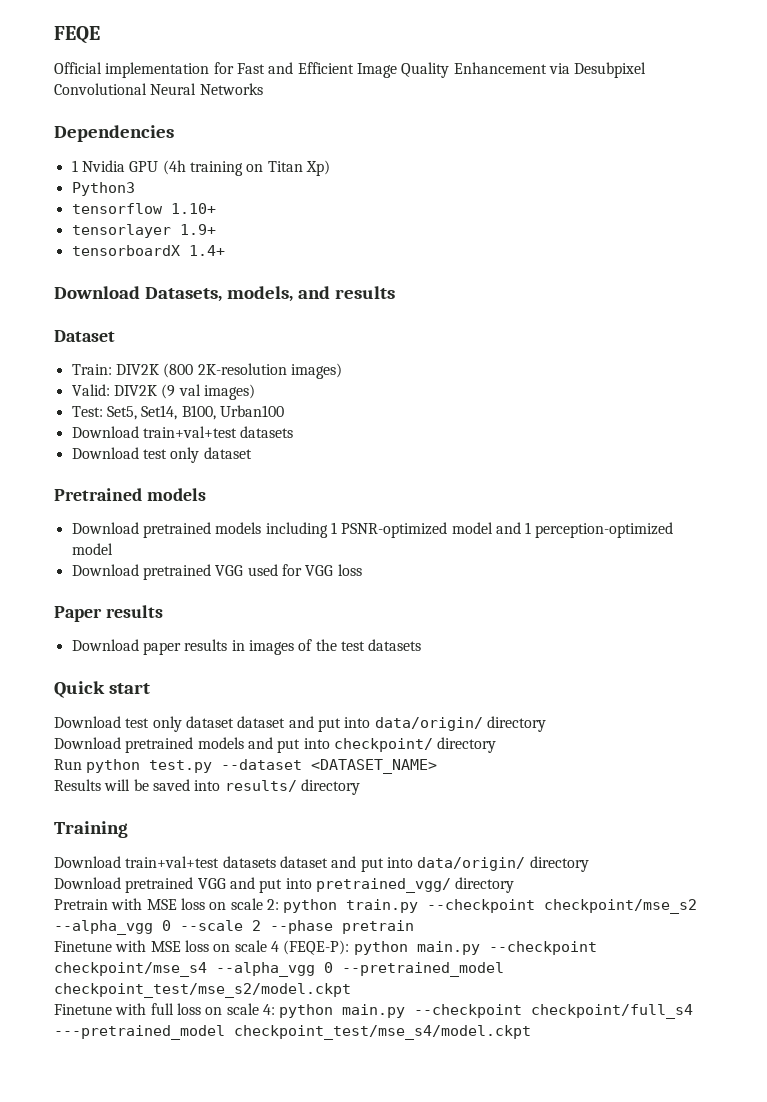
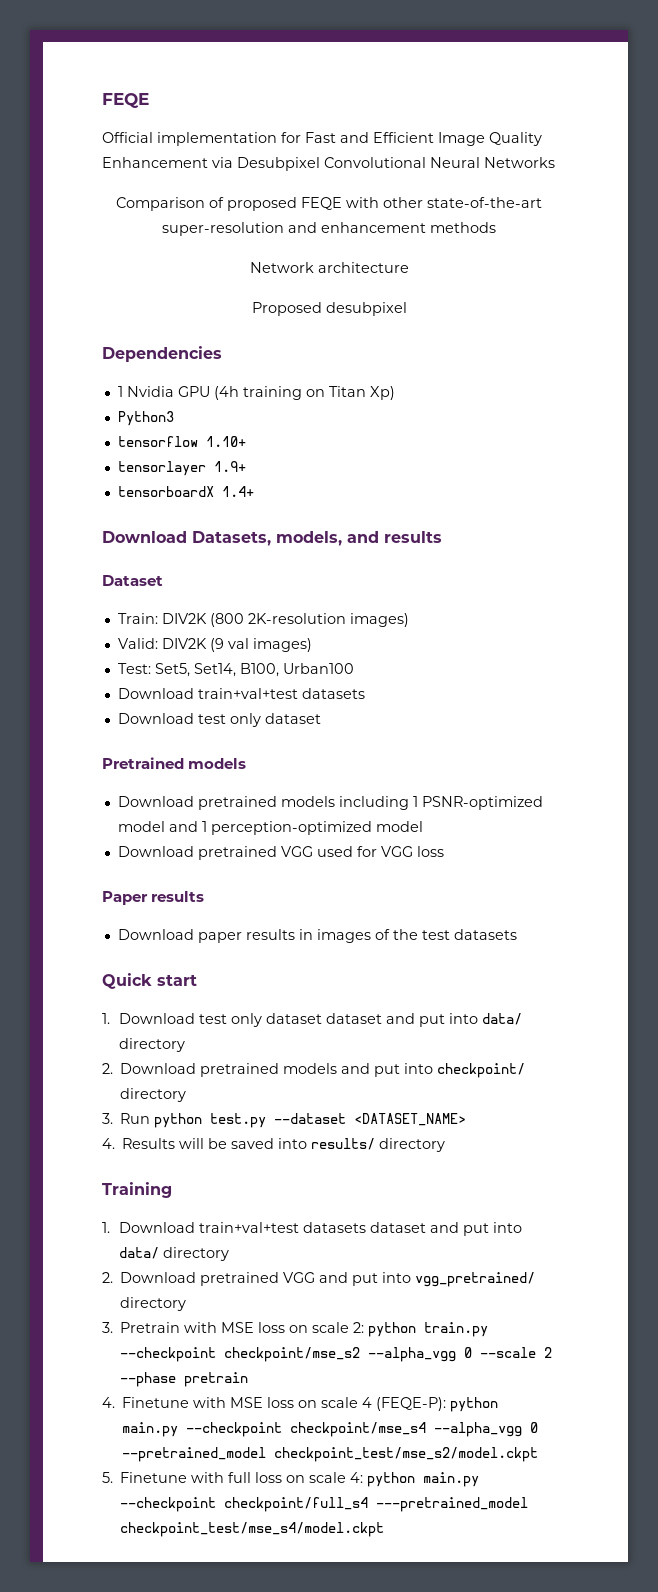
(263, 89) none -> [116,197,542,211] [162,222,496,236] [249,262,409,273] [251,302,407,316] // Comparison of proposed FEQE with other state-of-the-art super-resolution and enhancement methods // Network architecture // Proposed desubpixel
(150, 688) none -> [102,1013,110,1024] 1.
[374,716,546,732] data/origin/ directory // -> [481,1013,522,1025] [118,1038,185,1052] [102,1063,113,1074] data/ directory // 2.
(497, 745) none -> [102,1113,113,1124] 3.
(438, 766) none -> [102,1138,115,1149] 4.
(128, 829) none -> [102,1222,110,1233] 1.
[417,856,589,872] data/origin/ directory // -> [118,1247,229,1261] [102,1272,113,1283] data/ directory // 2.
[315,877,515,893] pretrained_vgg/ directory // -> [415,1272,536,1287] [120,1297,187,1311] [102,1322,113,1333] vgg_pretrained/ directory // 3.
(414, 927) none -> [102,1397,115,1408] 4.
(351, 990) none -> [102,1472,113,1483] 5.

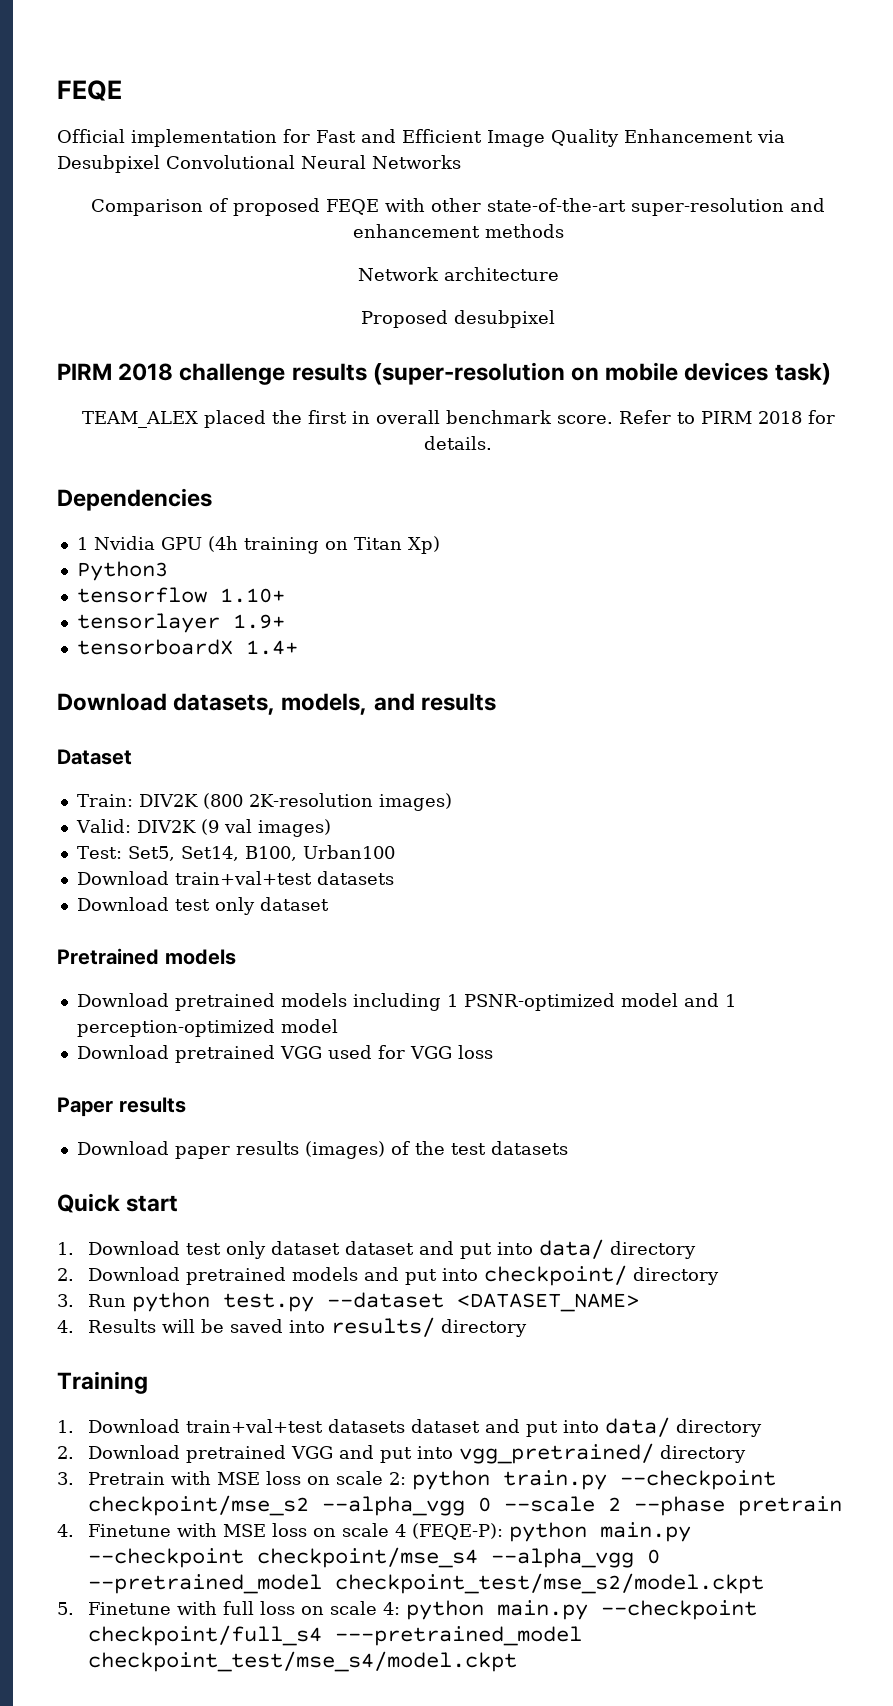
(407, 309) none -> [57,362,831,385] [81,410,835,428] [424,436,492,450] // PIRM 2018 challenge results (super-resolution on mobile devices task) // TEAM_ALEX placed the first in overall benchmark score. Refer to PIRM 2018 for details.
[192,531,271,546] Datasets, -> [173,693,276,715] datasets,
[298,929,371,943] in images -> [304,1141,385,1159] (images)

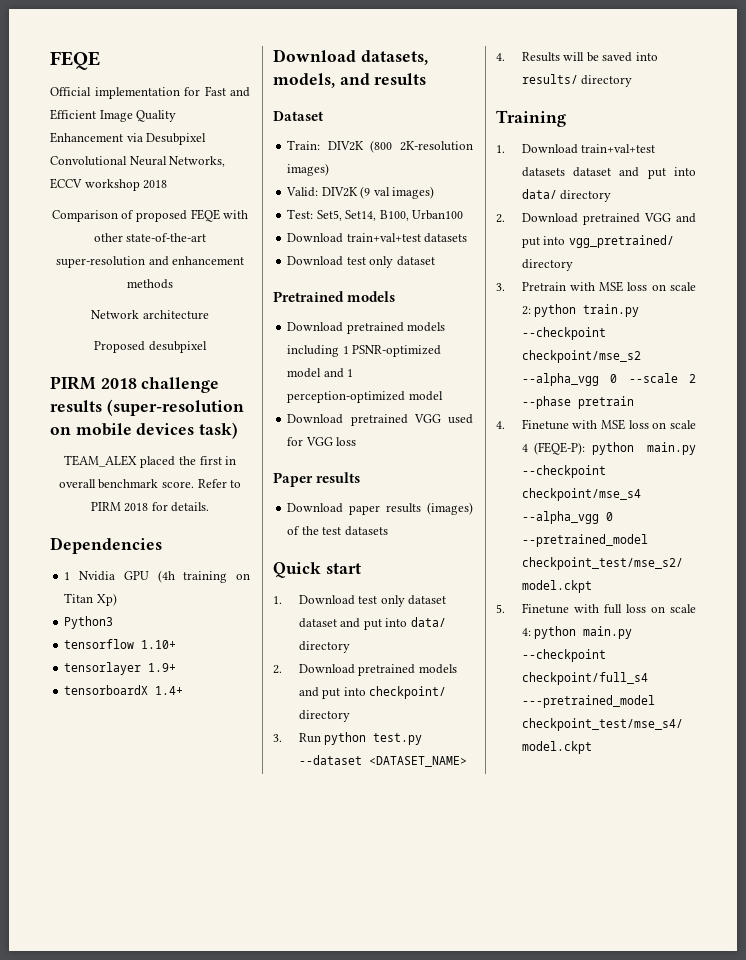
[372,155,461,169] Networks -> [169,156,226,167] [50,178,168,191] Networks, ECCV workshop 2018

